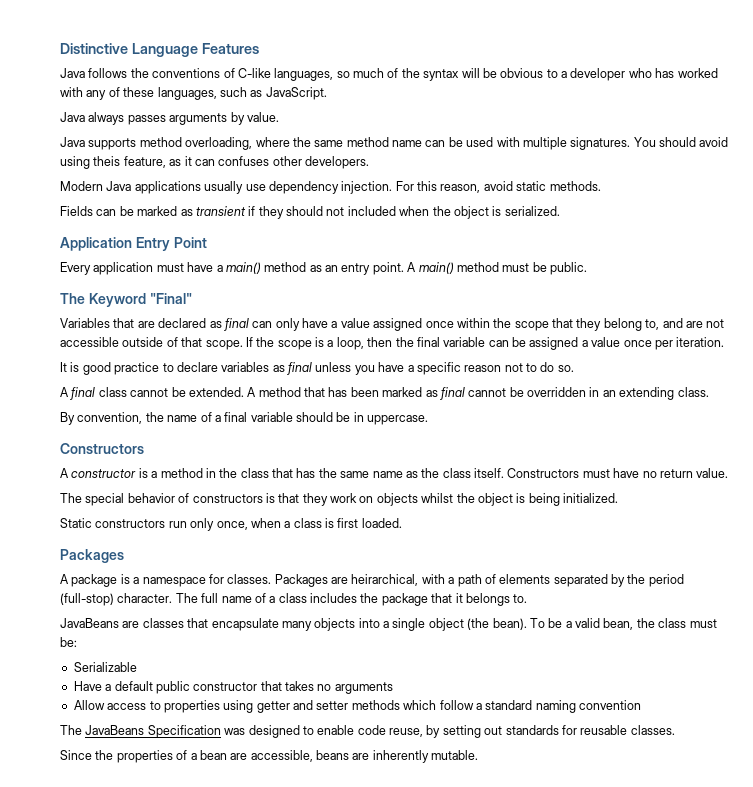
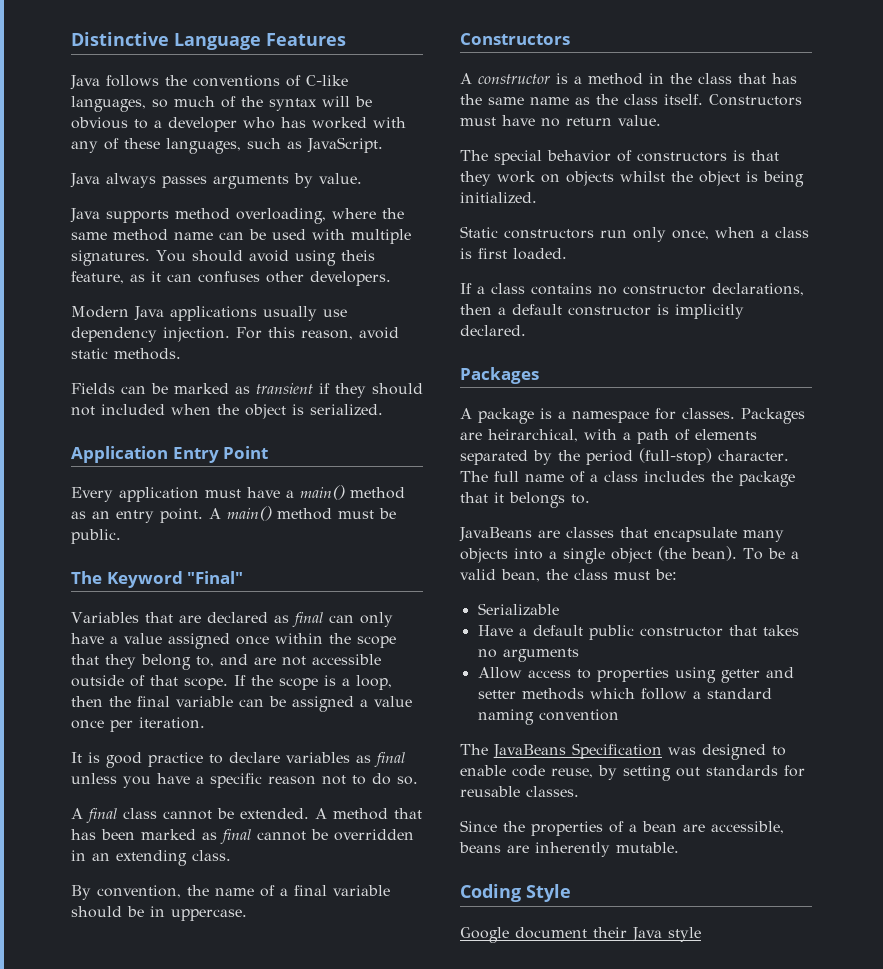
(402, 523) none -> [460,283,804,296] [460,304,744,319] [460,325,526,336] // If a class contains no constructor declarations, then a default constructor is implicitly declared.
(479, 755) none -> [460,884,571,902] [460,927,701,943] // Coding Style // Google document their Java style

